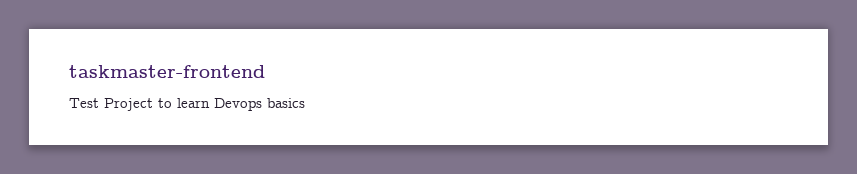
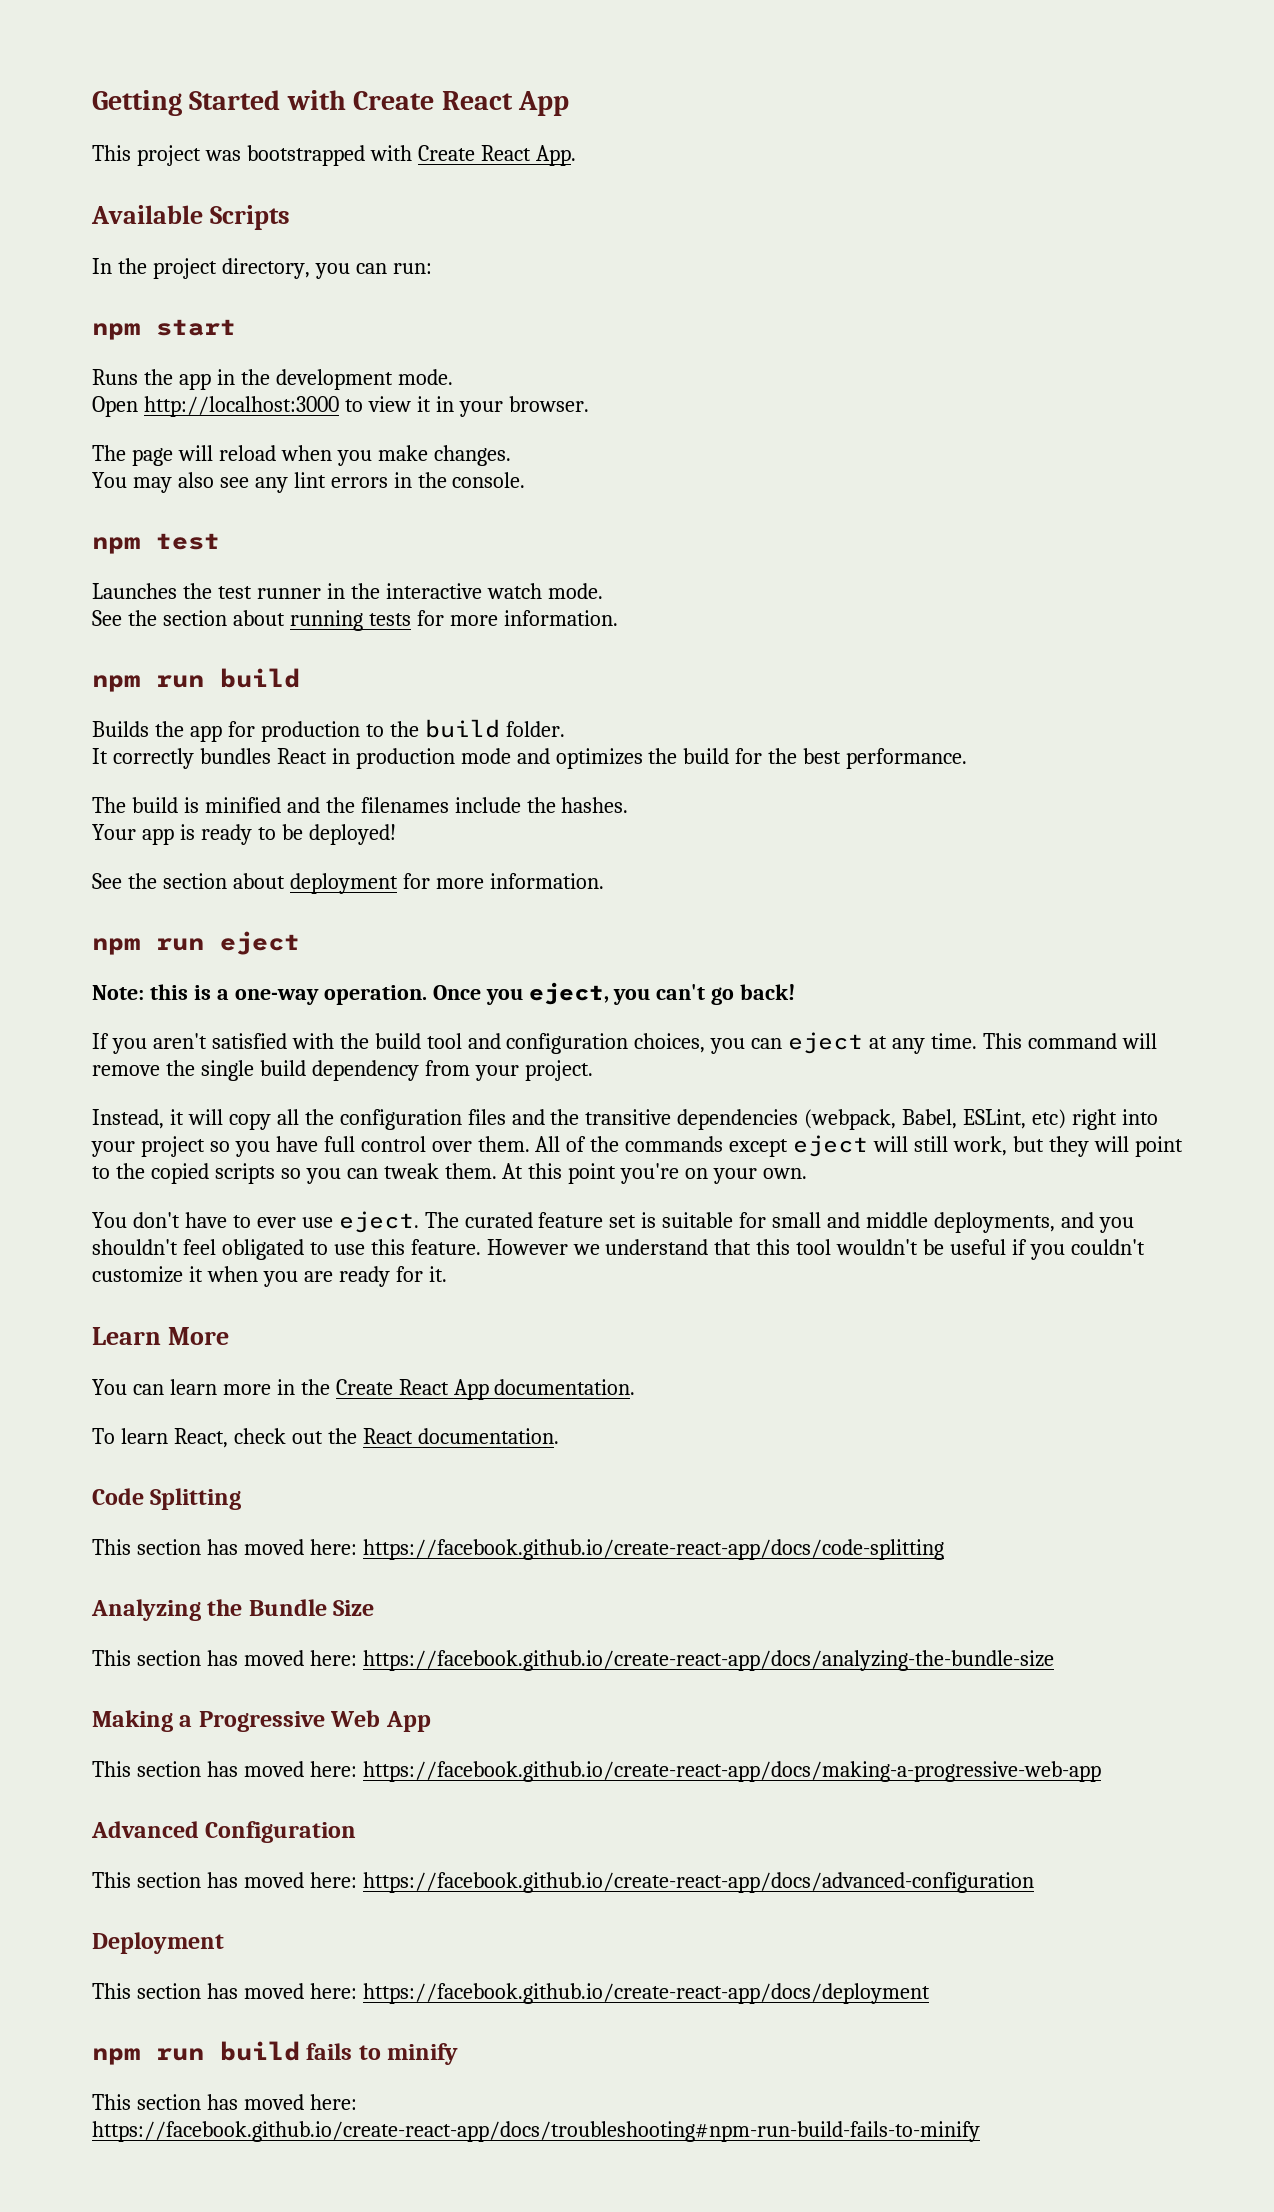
[69,65,265,78] [69,98,305,111] taskmaster-frontend // Test Project to learn Devops basics -> [92,90,570,116] [92,145,576,166] [91,205,290,230] [92,258,432,279] [92,319,236,340] [92,369,453,390] [92,396,589,417] [92,445,511,466] [92,472,526,493] [92,533,220,554] [92,583,603,599] [92,610,618,631] [92,668,300,692] [92,719,565,742] [92,748,968,769] [92,797,629,813] [92,824,396,845] [92,873,604,894] [92,931,300,955] [92,982,796,1005] [92,1032,1157,1054] [92,1060,593,1081] [92,1109,1158,1130] [91,1135,1183,1157] [92,1163,808,1184] [92,1211,1134,1233] [92,1239,1145,1260] [92,1266,447,1287] [92,1327,229,1345] [92,1379,636,1400] [92,1428,559,1448] [92,1488,242,1510] [92,1539,944,1560] [91,1599,375,1621] [92,1650,1054,1671] [92,1710,431,1732] [92,1761,1101,1782] [91,1821,357,1843] [92,1872,1034,1893] [92,1932,224,1954] [92,1983,930,2004] [92,2041,459,2065] [92,2094,357,2110] [92,2121,980,2142] Getting Started with Create React App // This project was bootstrapped with Create React App. // Available Scripts // In the project directory, you can run: // npm start // Runs the app in the development mode. // Open http://localhost:3000 to view it in your browser. // The page will reload when you make changes. // You may also see any lint errors in the console. // npm test // Launches the test runner in the interactive watch mode. // See the section about running tests for more information. // npm run build // Builds the app for production to the build folder. // It correctly bundles React in production mode and optimizes the build for the best performance. // The build is minified and the filenames include the hashes. // Your app is ready to be deployed! // See the section about deployment for more information. // npm run eject // Note: this is a one-way operation. Once you eject, you can't go back! // If you aren't satisfied with the build tool and configuration choices, you can eject at any time. This command will remove the single build dependency from your project. // Instead, it will copy all the configuration files and the transitive dependencies (webpack, Babel, ESLint, etc) right into your project so you have full control over them. All of the commands except eject will still work, but they will point to the copied scripts so you can tweak them. At this point you're on your own. // You don't have to ever use eject. The curated feature set is suitable for small and middle deployments, and you shouldn't feel obligated to use this feature. However we understand that this tool wouldn't be useful if you couldn't customize it when you are ready for it. // Learn More // You can learn more in the Create React App documentation. // To learn React, check out the React documentation. // Code Splitting // This section has moved here: https://facebook.github.io/create-react-app/docs/code-splitting // Analyzing the Bundle Size // This section has moved here: https://facebook.github.io/create-react-app/docs/analyzing-the-bundle-size // Making a Progressive Web App // This section has moved here: https://facebook.github.io/create-react-app/docs/making-a-progressive-web-app // Advanced Configuration // This section has moved here: https://facebook.github.io/create-react-app/docs/advanced-configuration // Deployment // This section has moved here: https://facebook.github.io/create-react-app/docs/deployment // npm run build fails to minify // This section has moved here: https://facebook.github.io/create-react-app/docs/troubleshooting#npm-run-build-fails-to-minify

